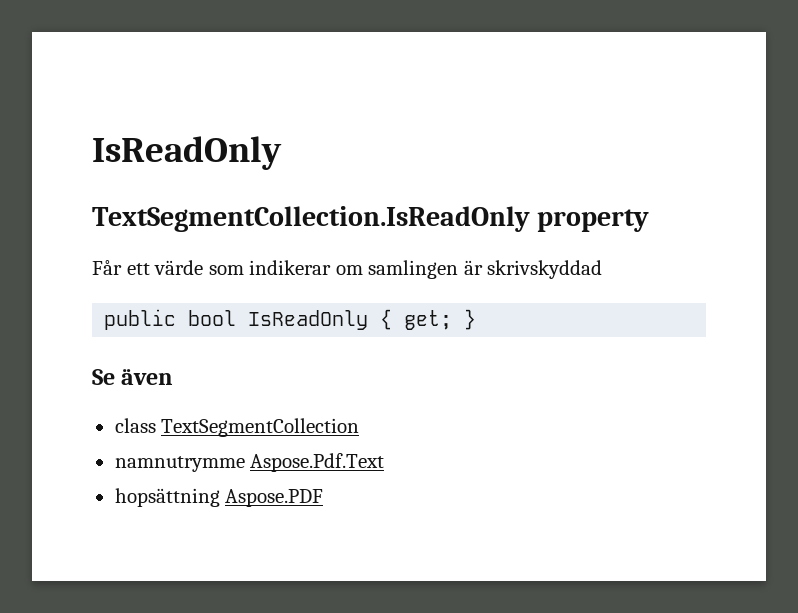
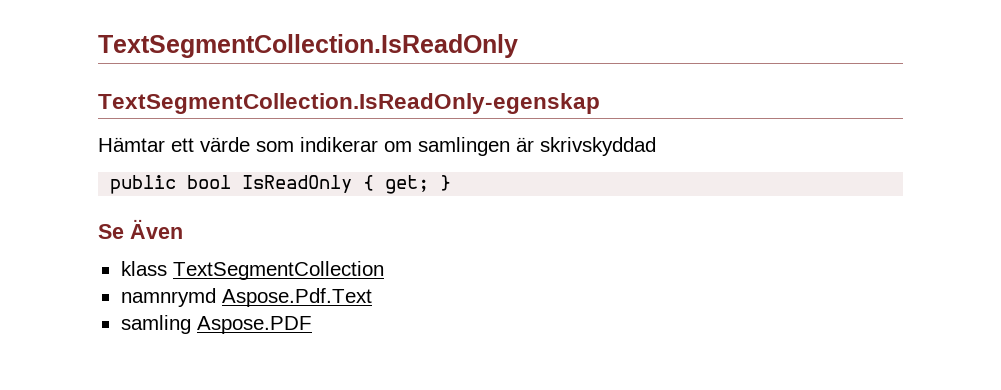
[92,136,282,170] [92,206,650,232] [92,260,122,275] IsReadOnly // TextSegmentCollection.IsReadOnly property // Får -> [98,34,518,58] [98,93,600,114] [98,137,165,152] TextSegmentCollection.IsReadOnly // TextSegmentCollection.IsReadOnly-egenskap // Hämtar
[121,369,174,385] [114,418,156,433] även // class -> [130,219,183,239] [120,261,167,276] Även // klass
[114,456,245,472] namnutrymme -> [120,288,216,307] namnrymd
[114,488,220,507] hopsättning -> [120,315,191,334] samling

